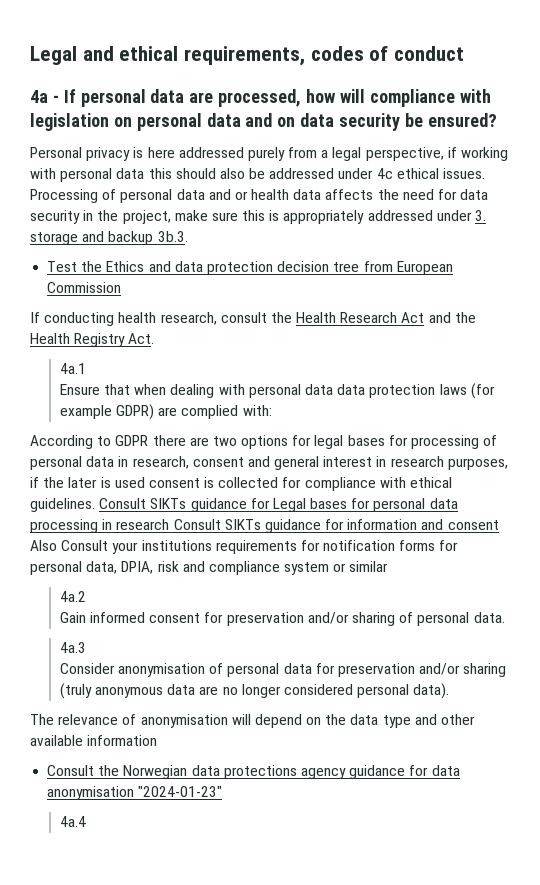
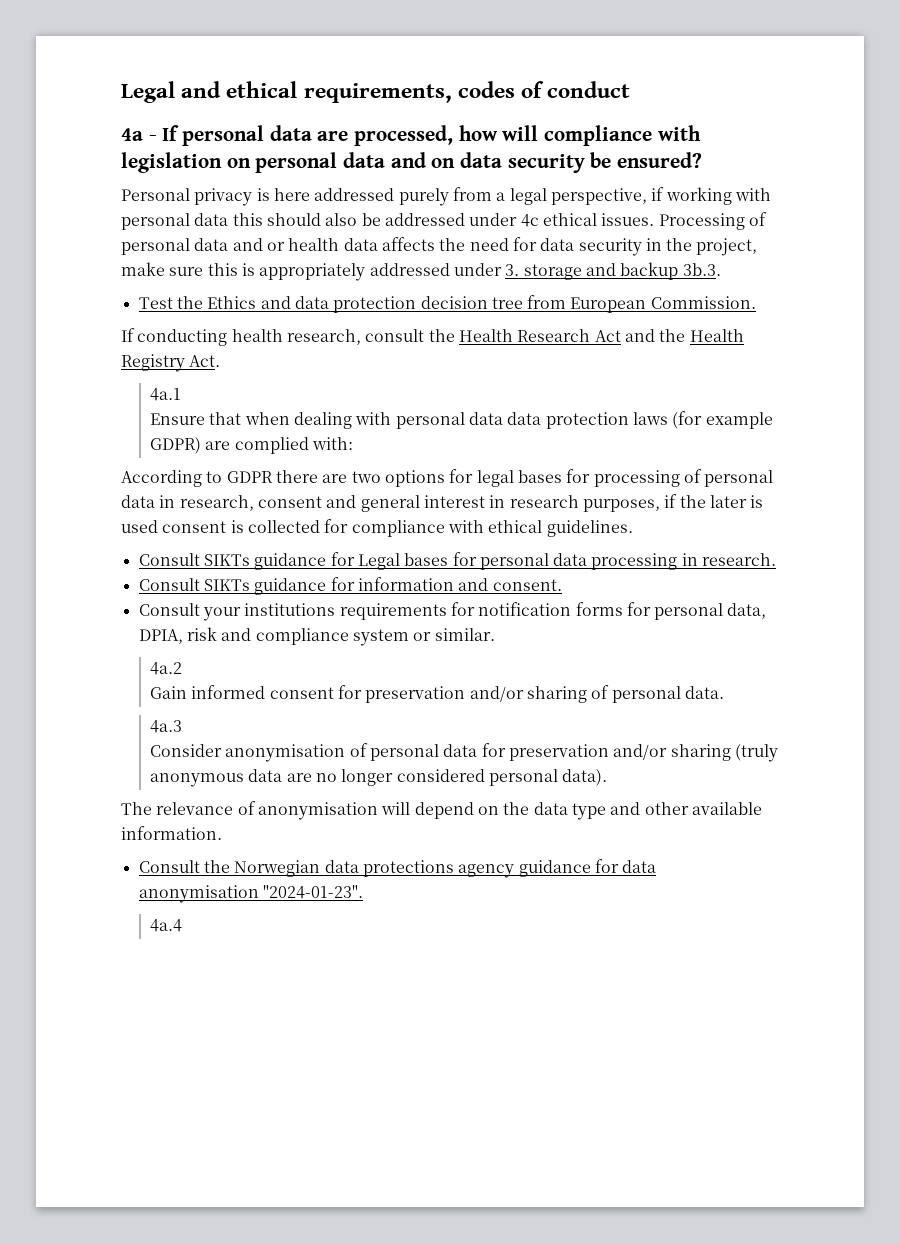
[47,282,122,293] Commission -> [650,296,756,309] Commission.
(95, 505) none -> (633, 528) //
[116,519,170,530] research -> [702,553,777,566] research. //
[447,520,499,530] [30,540,57,551] consent Also -> [492,579,562,591] consent. //
[349,561,389,572] similar -> [434,628,495,641] similar.
[87,735,158,746] information -> [121,826,222,840] information.
[138,786,223,797] "2024-01-23" -> [262,885,363,899] "2024-01-23".

